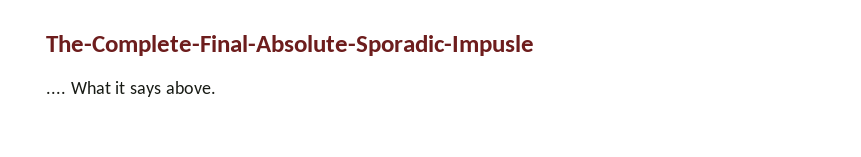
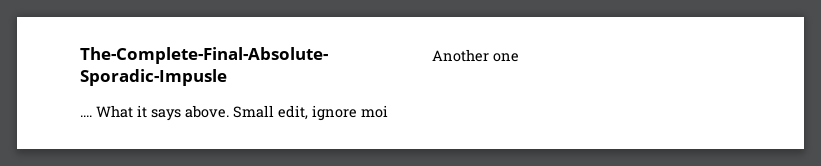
(216, 87) none -> [233,105,388,121] [432,49,519,62] Small edit, ignore moi Another one

